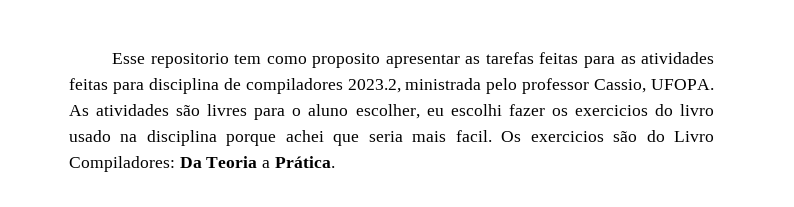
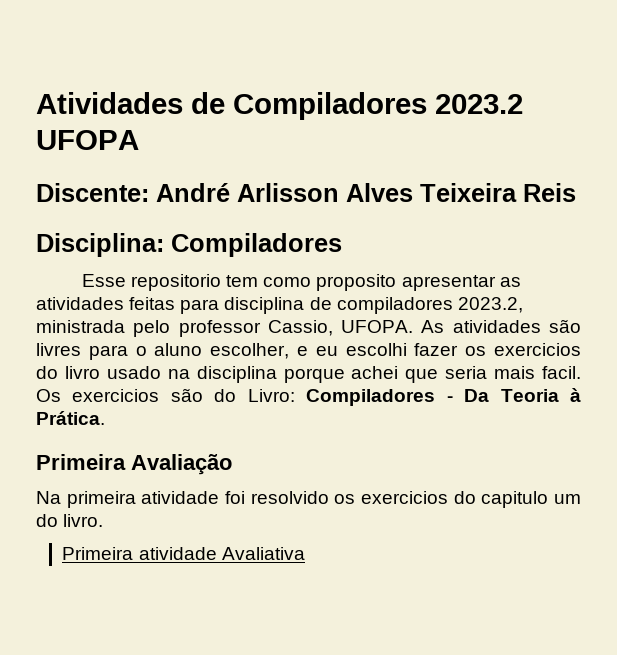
(112, 58) none -> [36,92,523,120] [36,130,139,150] [36,183,576,202] [36,233,342,257] Atividades de Compiladores 2023.2 UFOPA // Discente: André Arlisson Alves Teixeira Reis // Disciplina: Compiladores //
[485,52,636,68] tarefas feitas para as -> (521, 282) none
(420, 111) none -> [297,346,309,356] e
[673,131,714,142] [69,156,175,172] Livro Compiladores: -> [247,389,453,406] Livro: Compiladores -
[262,160,271,168] a -> [570,388,582,402] à
(335, 162) none -> [36,454,232,475] [36,491,582,508] [36,514,104,527] [62,547,305,560] // Primeira Avaliação // Na primeira atividade foi resolvido os exercicios do capitulo um do livro. // Primeira atividade Avaliativa

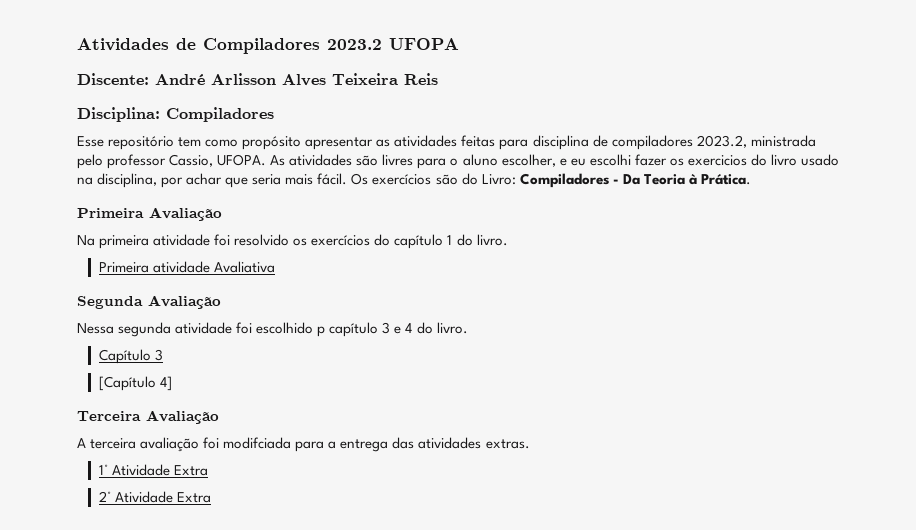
[131,274,222,291] repositorio -> [108,136,175,150] repositório
[316,274,397,291] proposito -> [242,136,302,150] propósito
[196,366,581,383] [36,389,160,402] disciplina porque achei que seria mais facil. Os exercicios -> [97,173,432,188] disciplina, por achar que seria mais fácil. Os exercícios
[361,491,582,508] exercicios do capitulo um -> [311,234,453,249] exercícios do capítulo 1
(305, 553) none -> [77,295,221,309] [77,322,468,337] [98,349,164,364] [98,376,173,391] [77,410,219,424] [77,437,530,452] [98,464,209,476] [98,491,212,503] // Segunda Avaliação // Nessa segunda atividade foi escolhido p capítulo 3 e 4 do livro. // Capítulo 3 // [Capítulo 4] // Terceira Avaliação // A terceira avaliação foi modifciada para a entrega das atividades extras. // 1° Atividade Extra // 2° Atividade Extra

